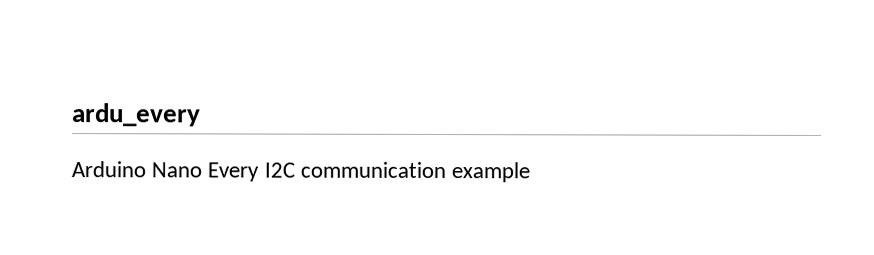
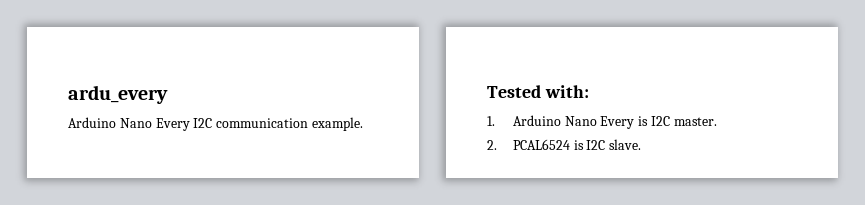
[451,162,531,183] example -> [311,117,363,131] [487,85,589,98] [487,115,717,129] [487,139,642,150] example. // Tested with: // 1. Arduino Nano Every is I2C master. // 2. PCAL6524 is I2C slave.

